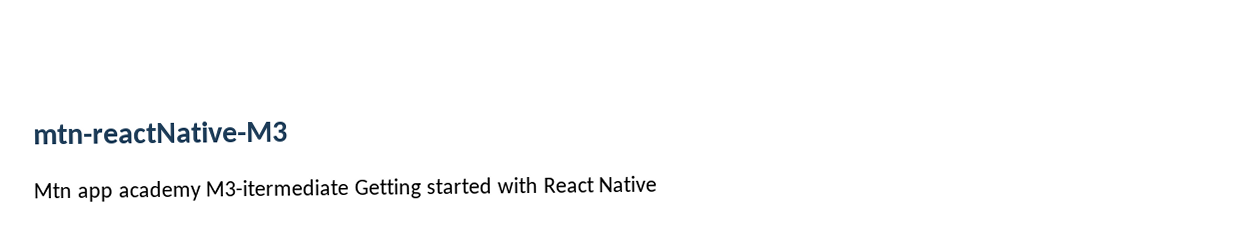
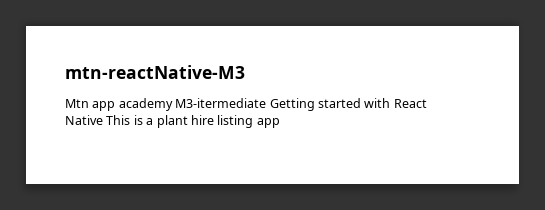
(658, 184) none -> [106,115,280,128] This is a plant hire listing app

